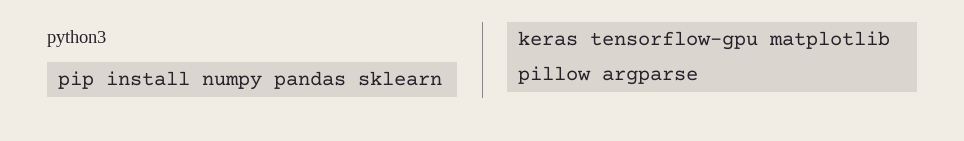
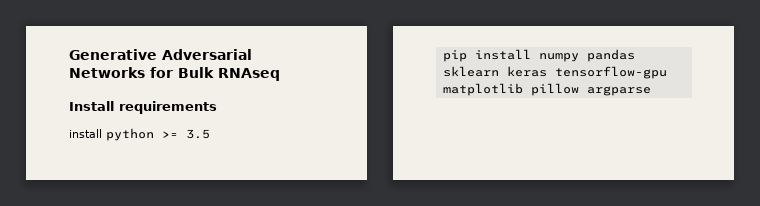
[47,30,106,47] python3 -> [69,49,252,60] [69,67,280,81] [69,101,217,114] [69,128,210,141] Generative Adversarial Networks for Bulk RNAseq // Install requirements // install python >= 3.5

